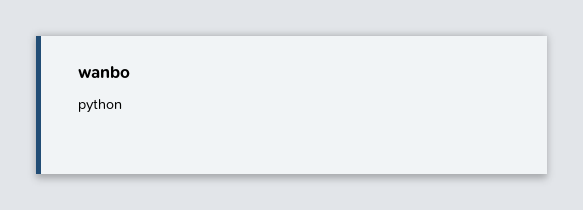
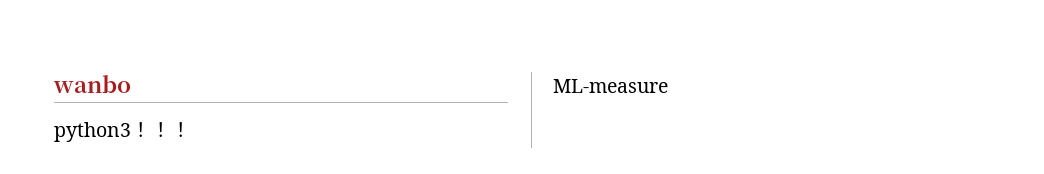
[78,99,122,113] python -> [54,122,191,142] [553,79,668,93] python3！！！ // ML-measure

